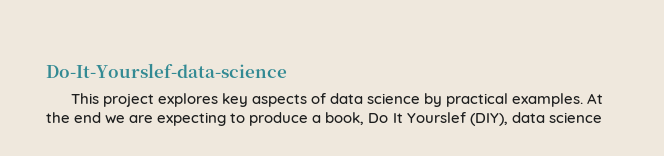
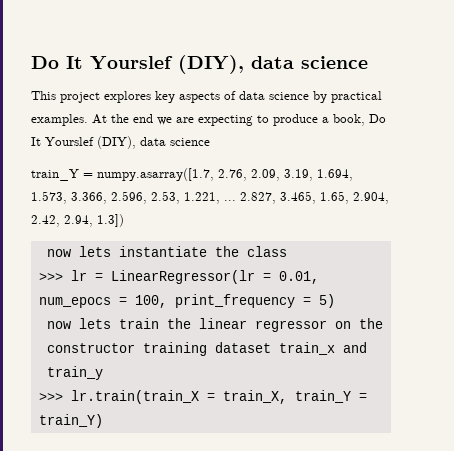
[46,63,287,78] Do-It-Yourslef-data-science -> [31,55,368,74] Do It Yourslef (DIY), data science
(602, 117) none -> [31,168,353,181] [31,191,389,204] [31,214,124,227] [46,246,287,257] [38,270,319,284] [38,294,335,308] [46,318,383,332] [46,342,367,356] [46,366,103,380] [38,390,367,404] [38,414,103,428] // train_Y = numpy.asarray([1.7, 2.76, 2.09, 3.19, 1.694, 1.573, 3.366, 2.596, 2.53, 1.221, ... 2.827, 3.465, 1.65, 2.904, 2.42, 2.94, 1.3]) // now lets instantiate the class // >>> lr = LinearRegressor(lr = 0.01, num_epocs = 100, print_frequency = 5) // now lets train the linear regressor on the constructor training dataset train_x and train_y // >>> lr.train(train_X = train_X, train_Y = train_Y)

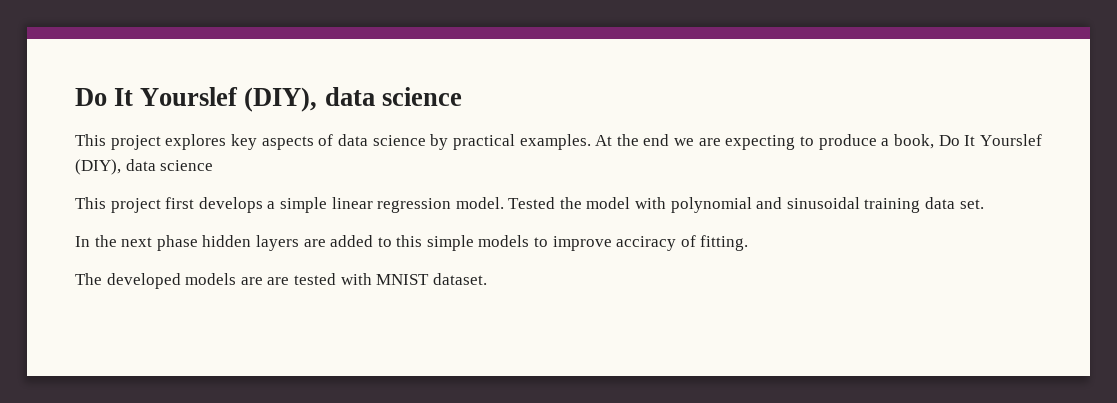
[31,168,353,181] [31,191,389,204] [31,214,124,227] [46,246,287,257] [38,270,319,284] [38,294,335,308] [46,318,383,332] [46,342,367,356] [46,366,103,380] [38,390,367,404] [38,414,103,428] train_Y = numpy.asarray([1.7, 2.76, 2.09, 3.19, 1.694, 1.573, 3.366, 2.596, 2.53, 1.221, ... 2.827, 3.465, 1.65, 2.904, 2.42, 2.94, 1.3]) // now lets instantiate the class // >>> lr = LinearRegressor(lr = 0.01, num_epocs = 100, print_frequency = 5) // now lets train the linear regressor on the constructor training dataset train_x and train_y // >>> lr.train(train_X = train_X, train_Y = train_Y) -> [75,197,984,213] [75,235,749,251] [75,273,487,289] This project first develops a simple linear regression model. Tested the model with polynomial and sinusoidal training data set. // In the next phase hidden layers are added to this simple models to improve acciracy of fitting. // The developed models are are tested with MNIST dataset.

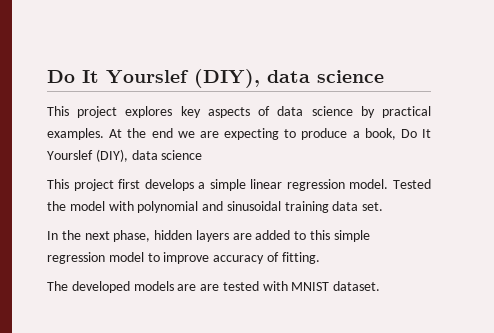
[156,235,198,251] phase -> [113,230,151,242] phase,
[478,235,530,247] models -> [47,252,144,264] regression model
[616,236,677,251] acciracy -> [213,255,265,264] accuracy

